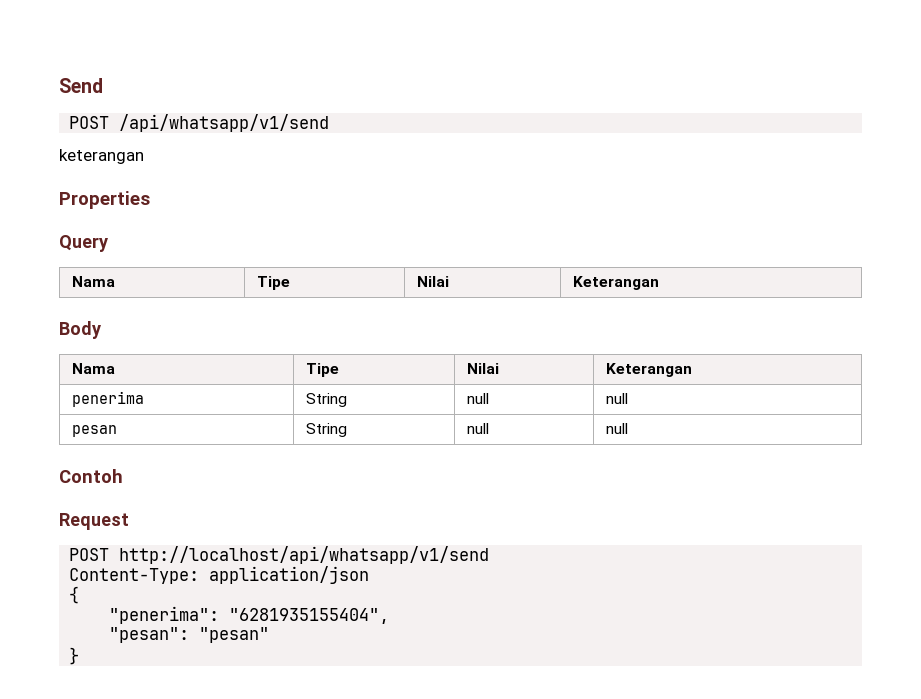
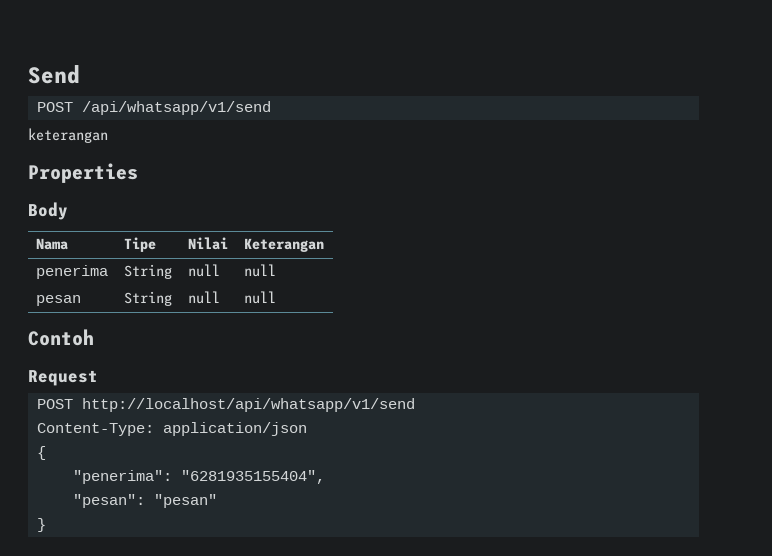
[59,235,108,252] [71,276,115,287] [256,276,290,290] [416,276,449,287] [572,276,659,290] // Query // Nama | Tipe | Nilai | Keterangan -> (138, 173) none

